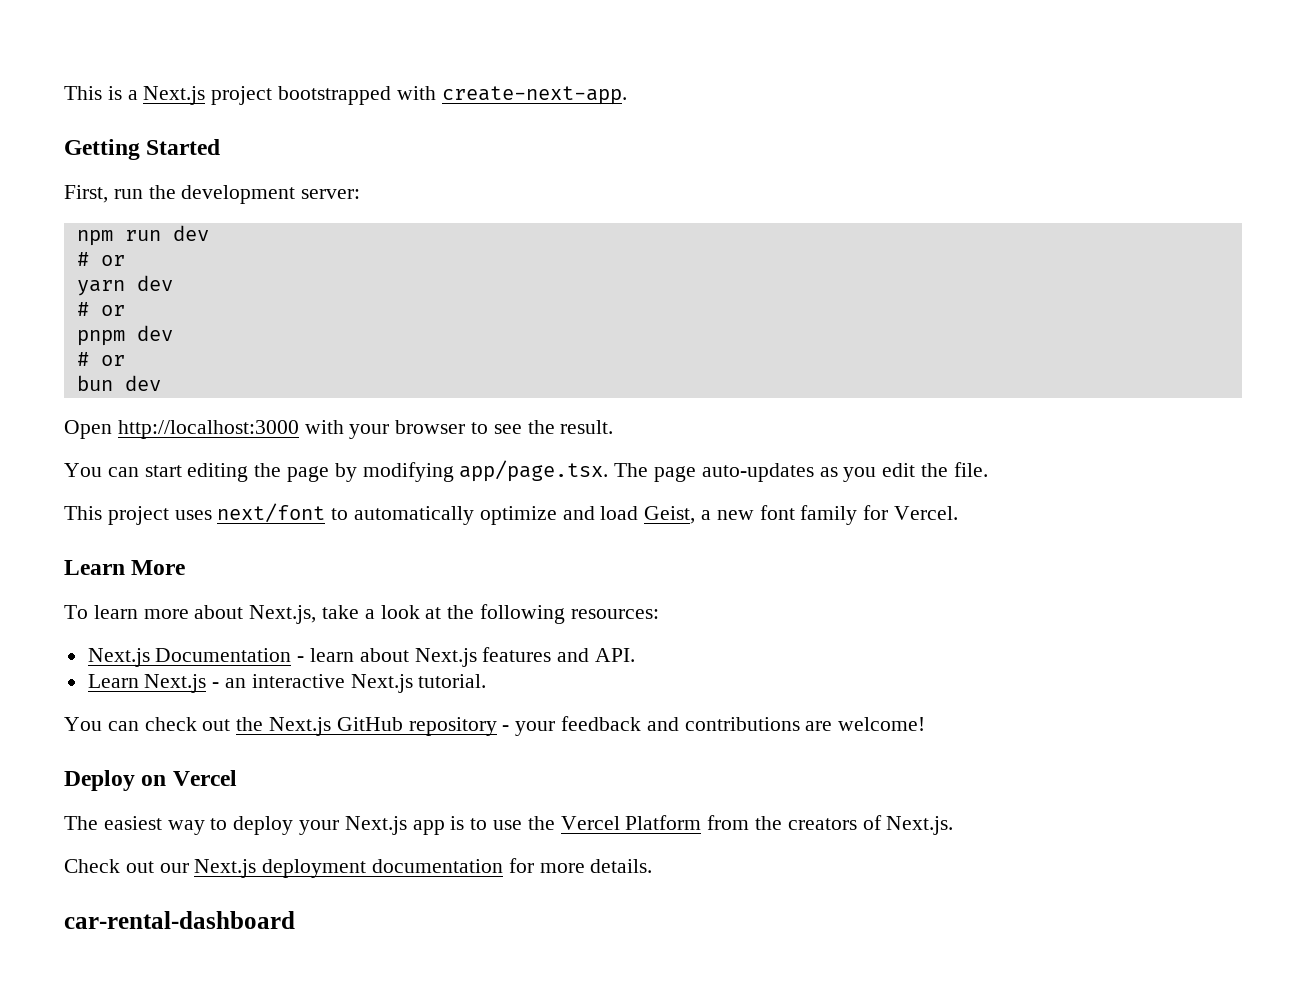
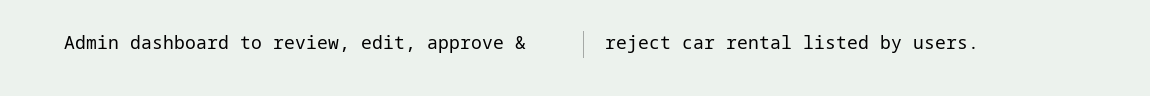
[64,86,627,105] [64,139,221,160] [64,185,361,204] [76,225,209,246] [76,252,125,266] [76,275,173,296] [76,302,125,316] [76,325,173,346] [76,352,125,366] [76,375,161,391] [64,420,614,439] [64,460,988,482] [64,503,959,525] [64,560,186,575] [64,604,659,624] [87,647,636,667] [87,674,487,693] [64,716,926,736] [64,770,237,791] [64,815,954,835] [64,858,653,878] [64,911,295,929] This is a Next.js project bootstrapped with create-next-app. // Getting Started // First, run the development server: // npm run dev // # or // yarn dev // # or // pnpm dev // # or // bun dev // Open http://localhost:3000 with your browser to see the result. // You can start editing the page by modifying app/page.tsx. The page auto-updates as you edit the file. // This project uses next/font to automatically optimize and load Geist, a new font family for Vercel. // Learn More // To learn more about Next.js, take a look at the following resources: // Next.js Documentation - learn about Next.js features and API. // Learn Next.js - an interactive Next.js tutorial. // You can check out the Next.js GitHub repository - your feedback and contributions are welcome! // Deploy on Vercel // The easiest way to deploy your Next.js app is to use the Vercel Platform from the creators of Next.js. // Check out our Next.js deployment documentation for more details. // car-rental-dashboard -> [64,35,979,53] Admin dashboard to review, edit, approve & reject car rental listed by users.

